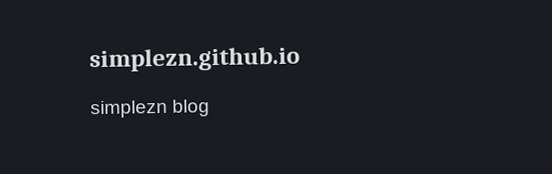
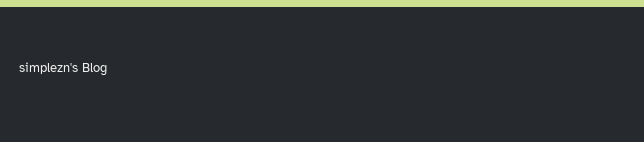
[89,46,300,73] [90,99,211,119] simplezn.github.io // simplezn blog -> [19,62,107,76] simplezn's Blog

